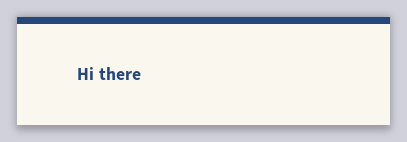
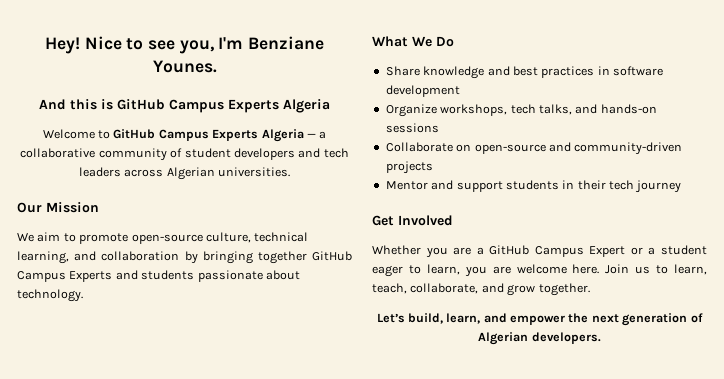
[77,67,141,80] Hi there -> [44,36,325,54] [152,60,217,73] [39,99,330,113] [42,129,327,142] [20,148,349,161] [78,167,291,180] [17,202,99,213] [17,232,309,244] [17,251,352,264] [17,270,300,282] [17,289,83,302] [372,36,454,47] [385,66,663,79] [385,85,460,97] [385,104,657,117] [385,123,439,133] [385,142,683,155] [385,161,433,174] [385,180,682,193] [372,215,453,226] [372,245,707,258] [372,264,707,277] [372,283,590,296] [376,313,703,326] [478,332,601,345] Hey! Nice to see you, I'm Benziane Younes. // And this is GitHub Campus Experts Algeria // Welcome to GitHub Campus Experts Algeria — a collaborative community of student developers and tech leaders across Algerian universities. // Our Mission // We aim to promote open-source culture, technical learning, and collaboration by bringing together GitHub Campus Experts and students passionate about technology. // What We Do // Share knowledge and best practices in software development // Organize workshops, tech talks, and hands-on sessions // Collaborate on open-source and community-driven projects // Mentor and support students in their tech journey // Get Involved // Whether you are a GitHub Campus Expert or a student eager to learn, you are welcome here. Join us to learn, teach, collaborate, and grow together. // Let’s build, learn, and empower the next generation of Algerian developers.

